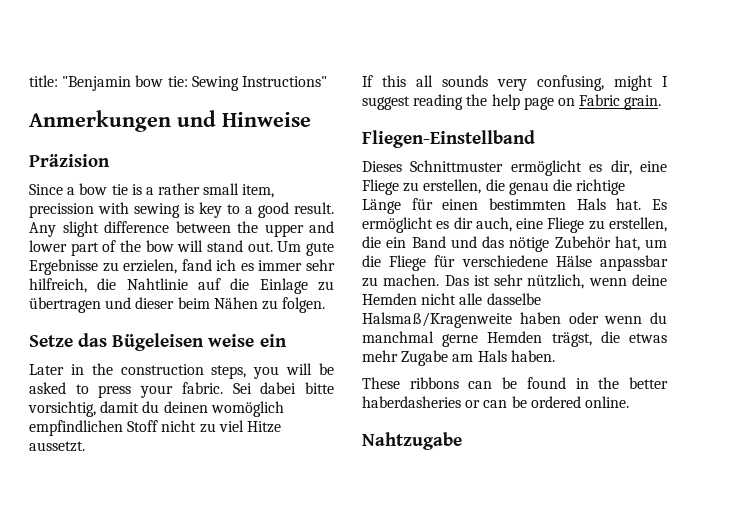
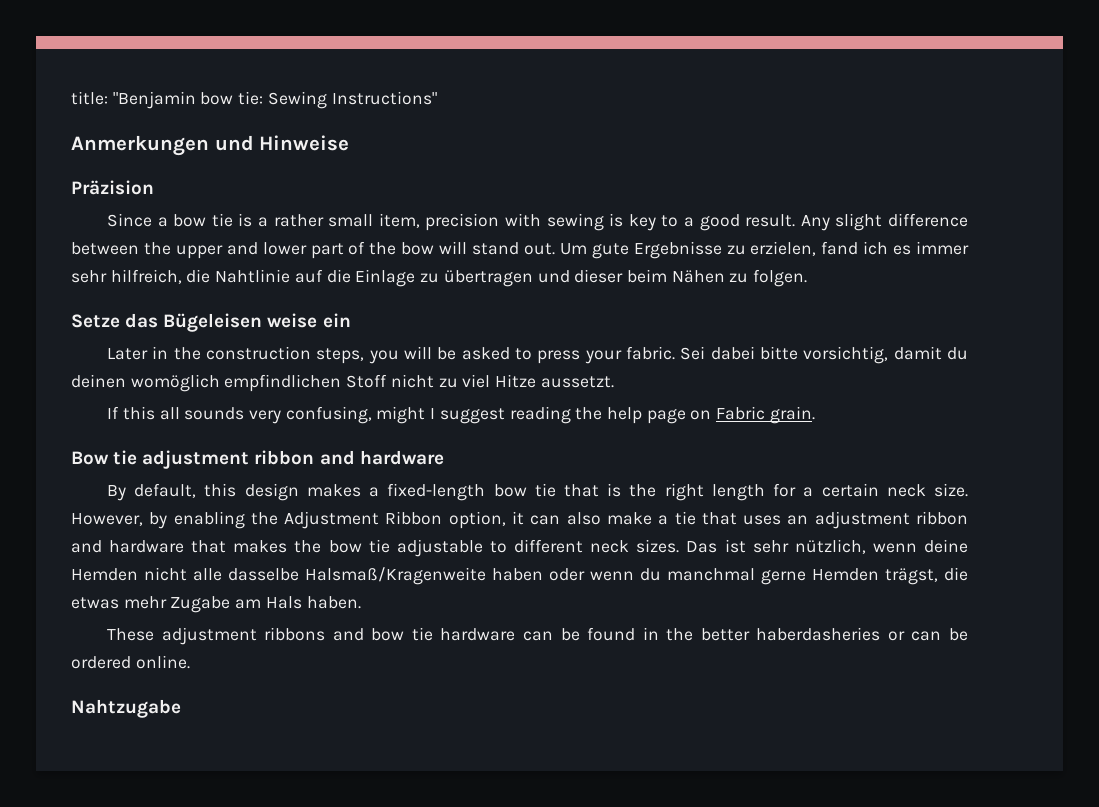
[29,203,94,218] precission -> [425,213,500,231] precision
[362,130,535,148] [362,160,667,176] [362,179,626,195] [362,198,667,214] [362,217,667,233] [362,236,667,252] [362,255,668,271] [362,274,440,287] Fliegen-Einstellband // Dieses Schnittmuster ermöglicht es dir, eine Fliege zu erstellen, die genau die richtige Länge für einen bestimmten Hals hat. Es ermöglicht es dir auch, eine Fliege zu erstellen, die ein Band und das nötige Zubehör hat, um die Fliege für verschiedene Hälse anpassbar zu machen. -> [71,450,444,469] [107,483,968,501] [71,511,968,529] [71,539,680,557] Bow tie adjustment ribbon and hardware // By default, this design makes a fixed-length bow tie that is the right length for a certain neck size. However, by enabling the Adjustment Ribbon option, it can also make a tie that uses an adjustment ribbon and hardware that makes the bow tie adjustable to different neck sizes.
[409,377,459,389] ribbons -> [161,627,516,645] adjustment ribbons and bow tie hardware

